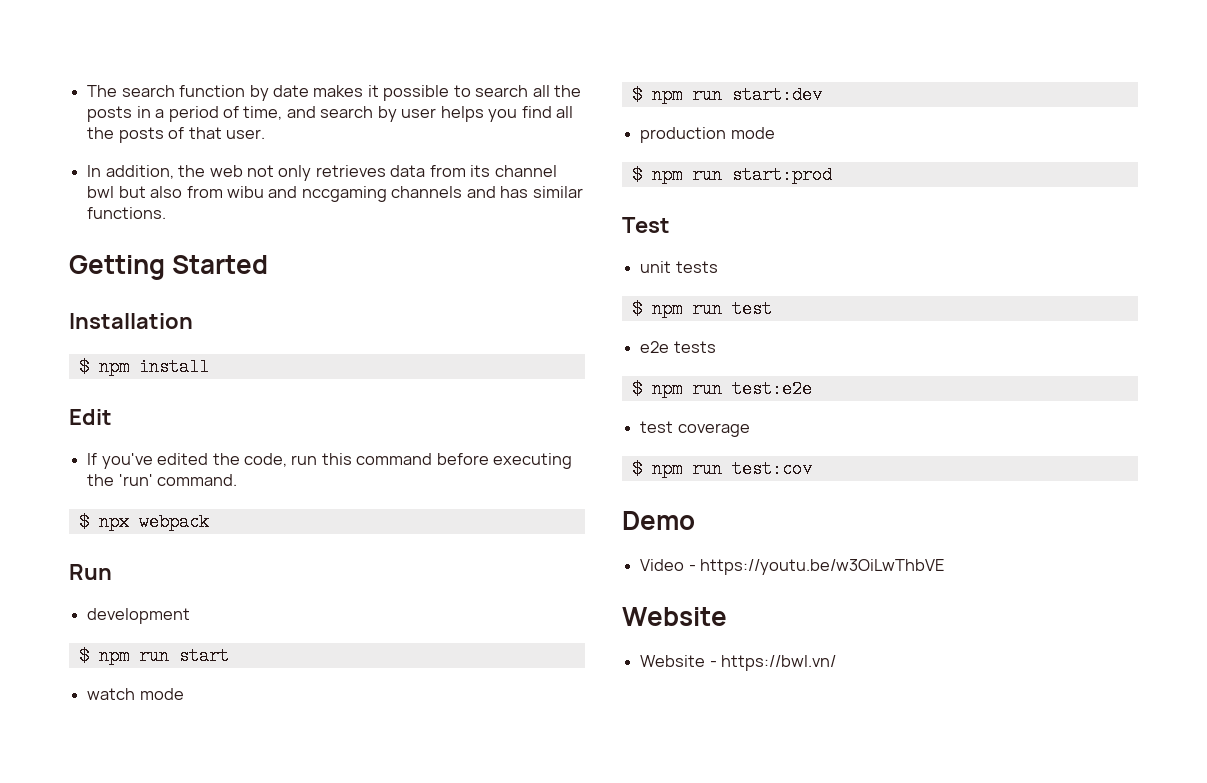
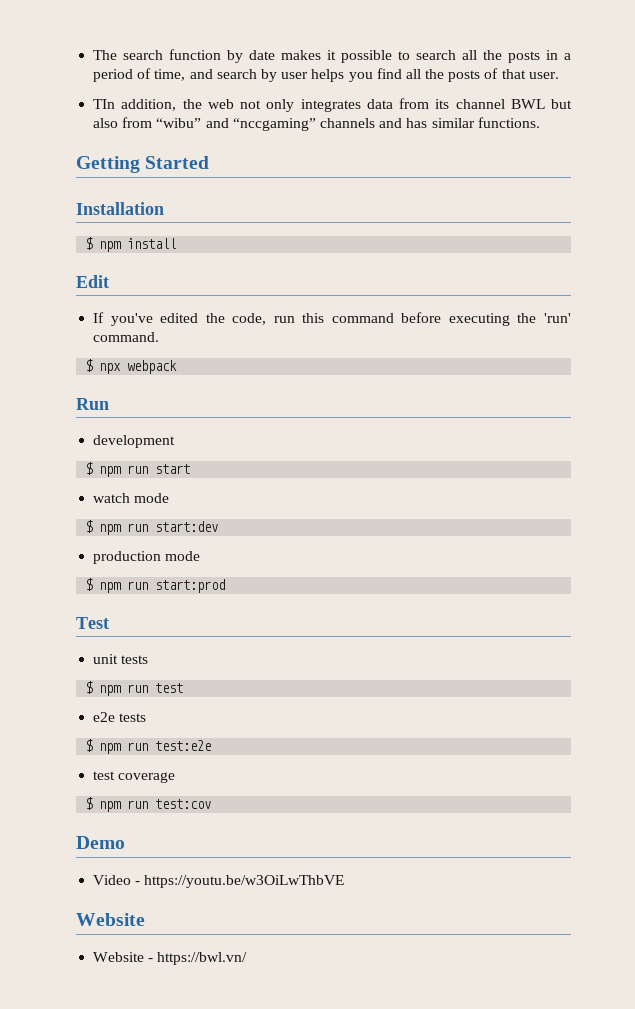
[87,165,102,177] In -> [93,99,116,109] TIn
[315,165,386,177] retrieves -> [300,99,361,112] integrates
[87,186,115,198] bwl -> [510,99,545,109] BWL
[226,186,387,202] wibu and nccgaming -> [156,118,316,131] “wibu” and “nccgaming”

